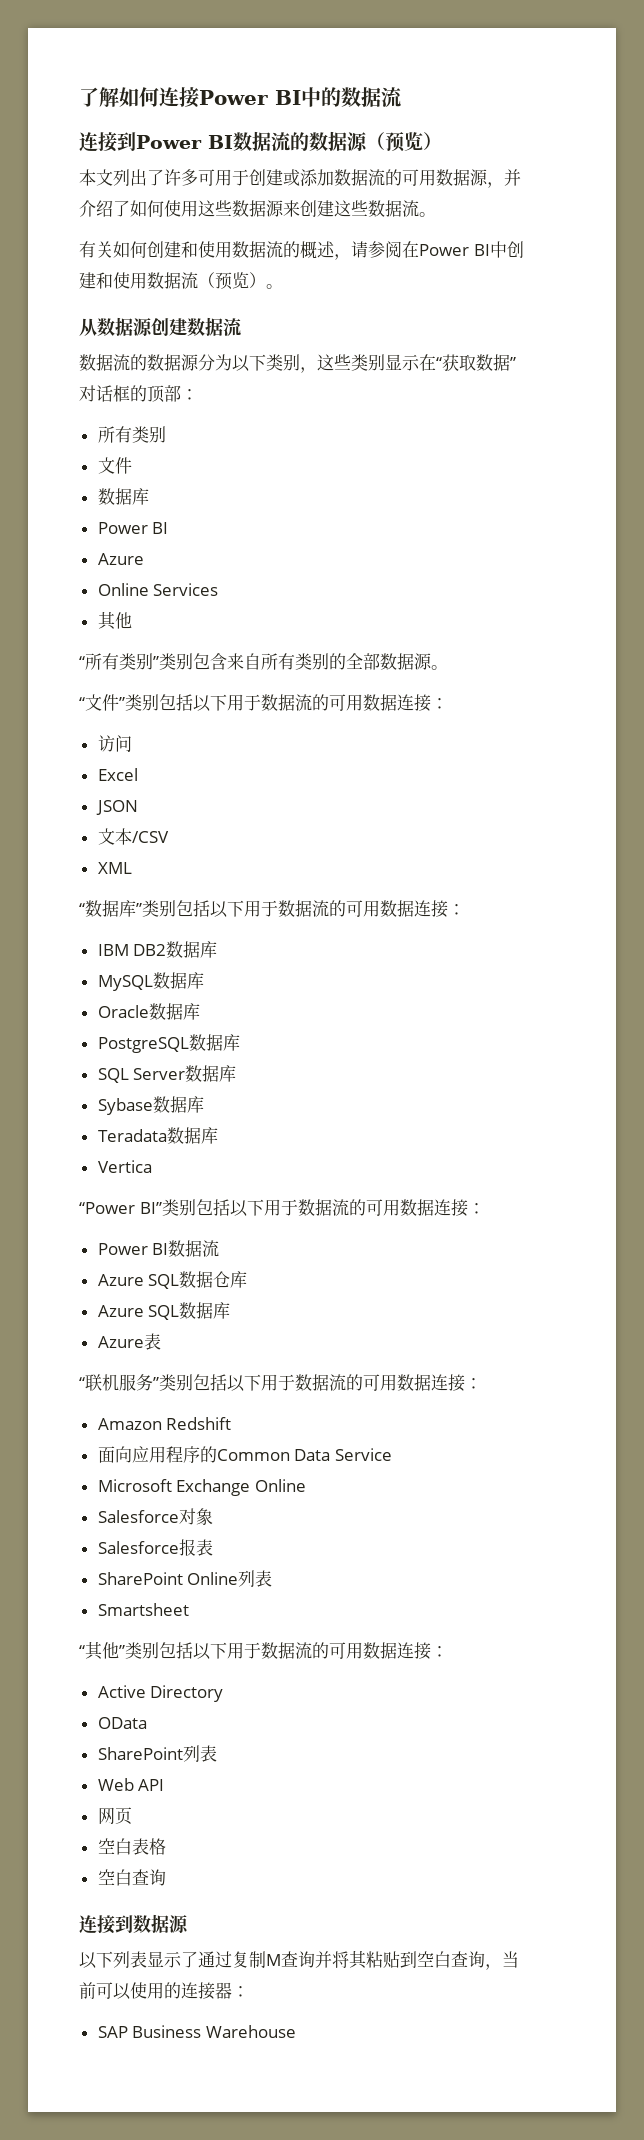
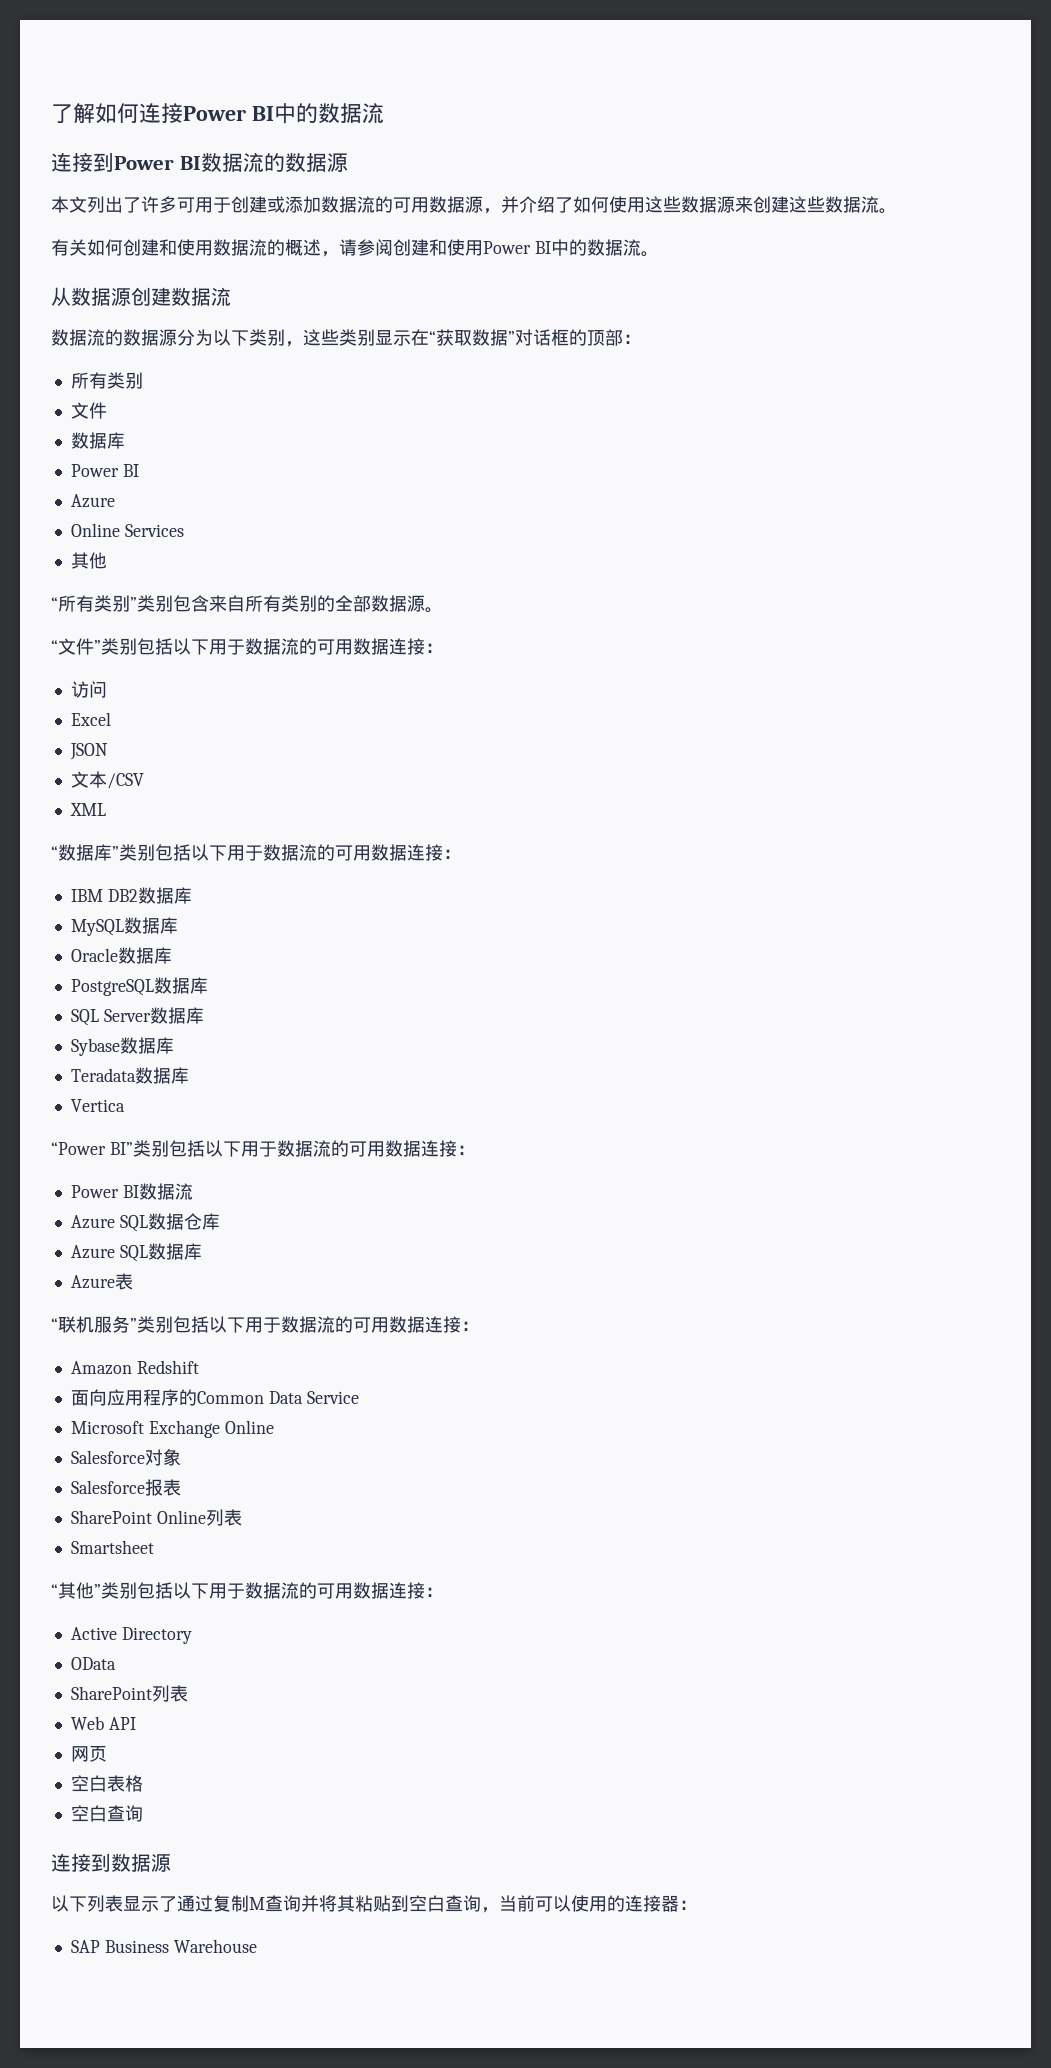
[366,132,442,152] （预览） -> (348, 162) none
[402,241,524,258] [79,272,266,290] 在Power BI中创建和使用数据流（预览） -> [393,239,641,256] 创建和使用Power BI中的数据流

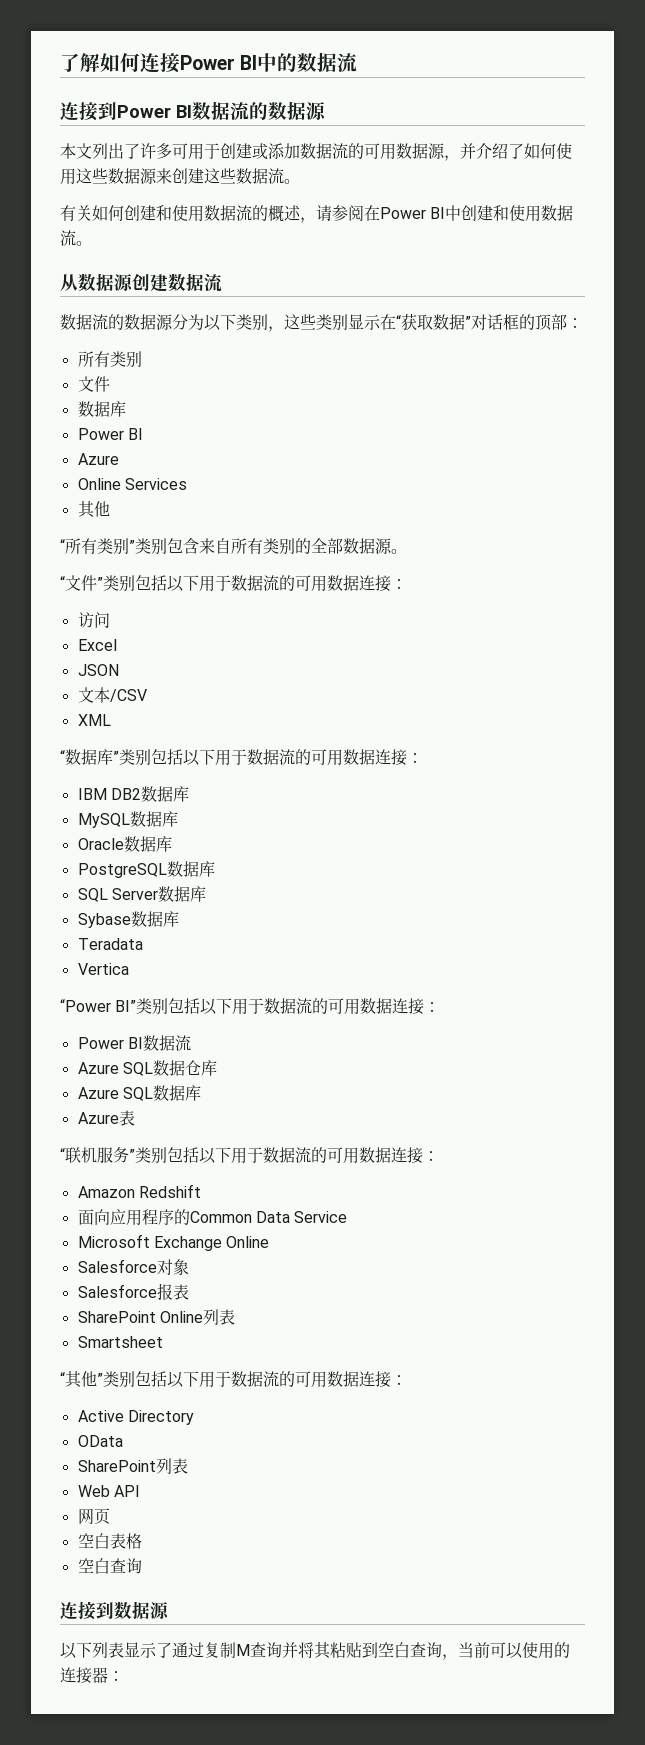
[393,239,587,256] 创建和使用Power BI中的 -> [364,205,542,222] 在Power BI中创建和使用
[134,1067,189,1084] 数据库 -> (143, 944) none
[70,1939,257,1953] // SAP Business Warehouse -> (124, 1676) none

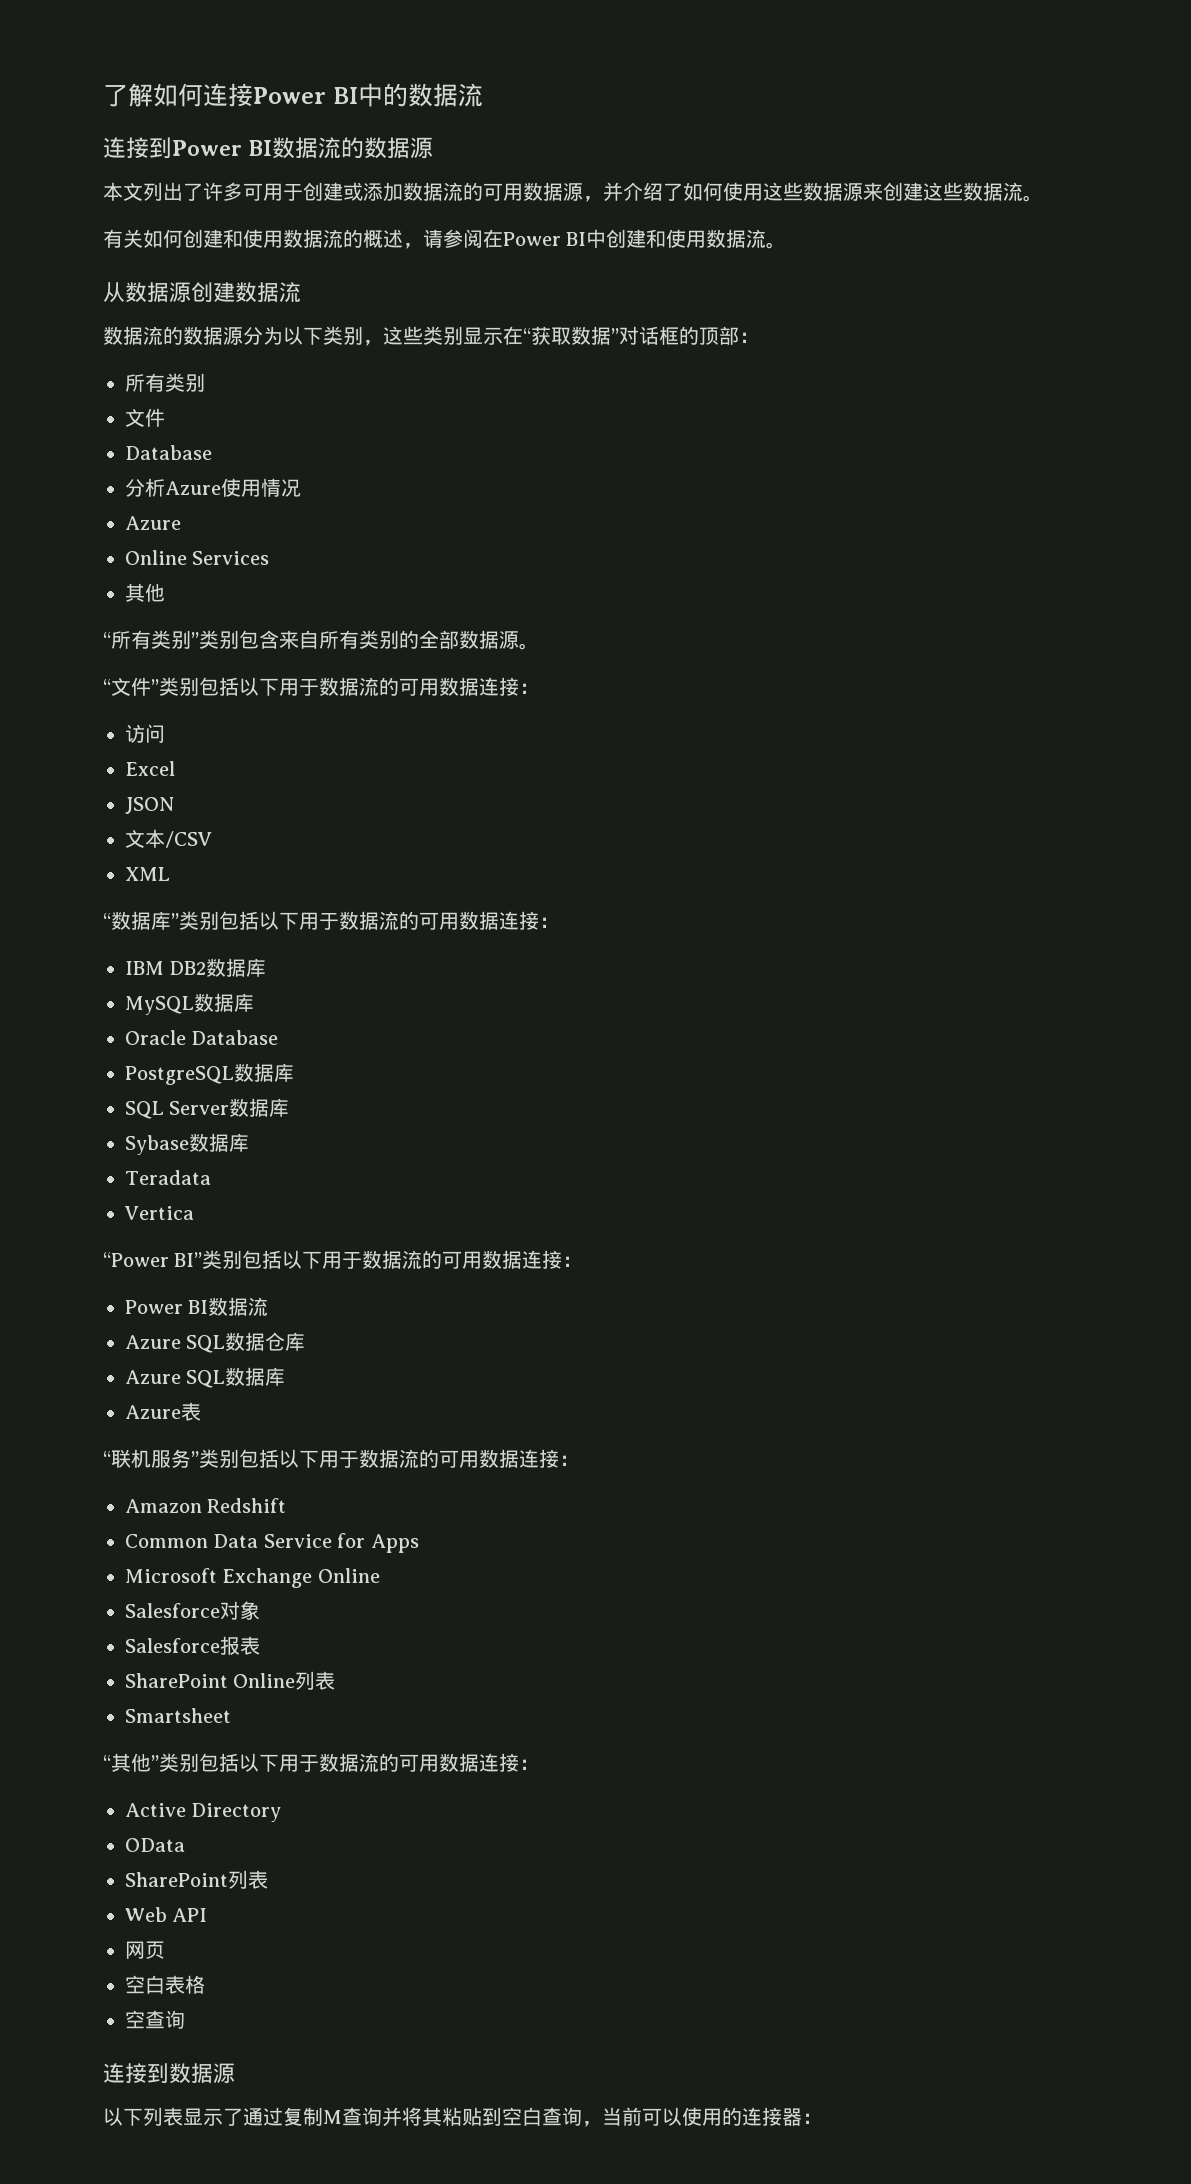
[77,401,126,417] [77,428,143,440] 数据库 // Power BI -> [125,445,212,460] [125,478,301,497] Database // 分析Azure使用情况
[123,836,172,852] 数据库 -> [191,1030,279,1045] Database
[77,1209,190,1226] 面向应用程序的 -> (287, 1505) none
(348, 1217) none -> [337,1533,419,1553] for Apps
[93,1558,110,1574] 白 -> (145, 2019) none

